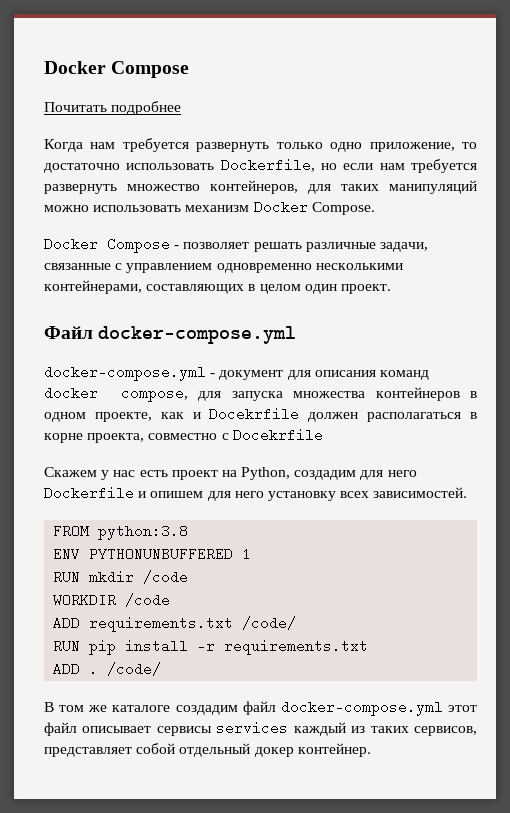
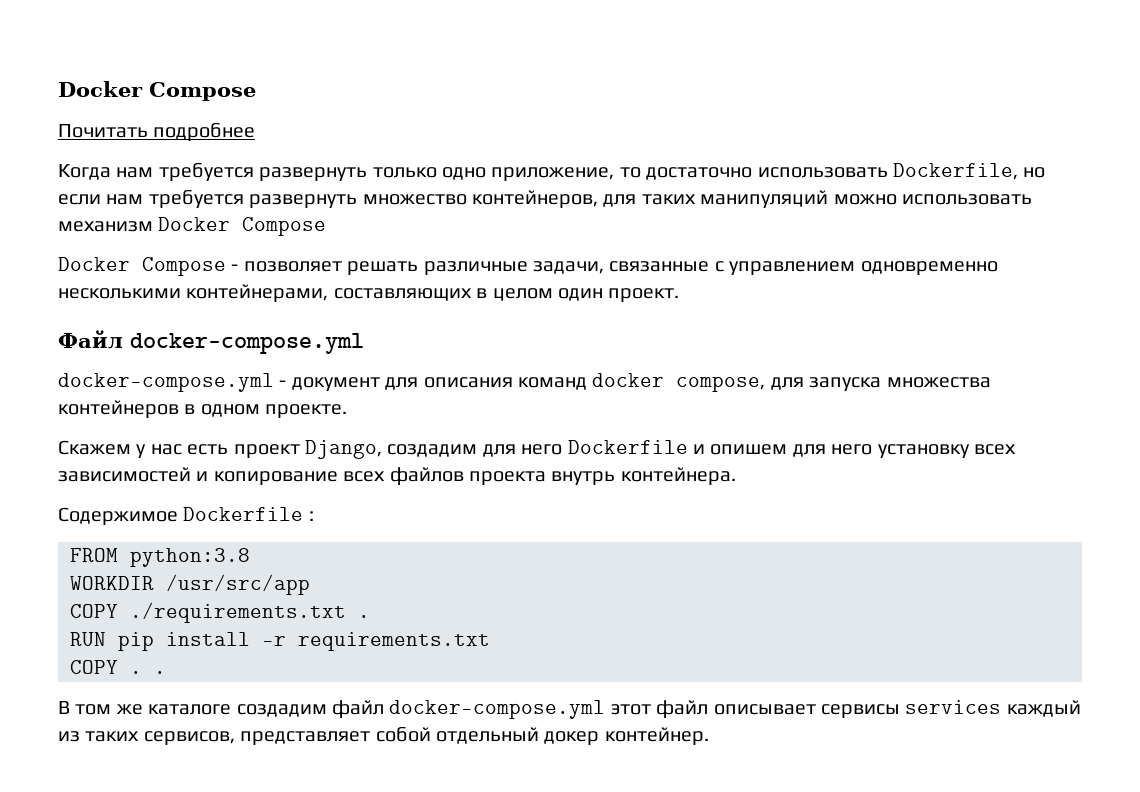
[311,202,375,215] Compose. -> [242,217,327,236] Compose
[94,407,477,422] [44,428,323,443] проекте, как и Docekrfile должен располагаться в корне проекта, совместно с Docekrfile -> [265,404,348,418] проекте.
[221,467,291,480] на Python, -> [305,440,382,459] Django,
[373,487,468,498] [53,524,189,540] [53,547,252,561] [53,570,189,584] [53,593,171,607] [53,616,297,632] зависимостей. // FROM python:3.8 // ENV PYTHONUNBUFFERED 1 // RUN mkdir /code // WORKDIR /code // ADD requirements.txt /code/ -> [58,467,736,485] [58,507,314,525] [70,548,250,567] [70,574,310,595] [70,602,370,623] зависимостей и копирование всех файлов проекта внутрь контейнера. // Содержимое Dockerfile : // FROM python:3.8 // WORKDIR /usr/src/app // COPY ./requirements.txt .
[53,662,162,676] ADD . /code/ -> [70,660,166,674] COPY . .

